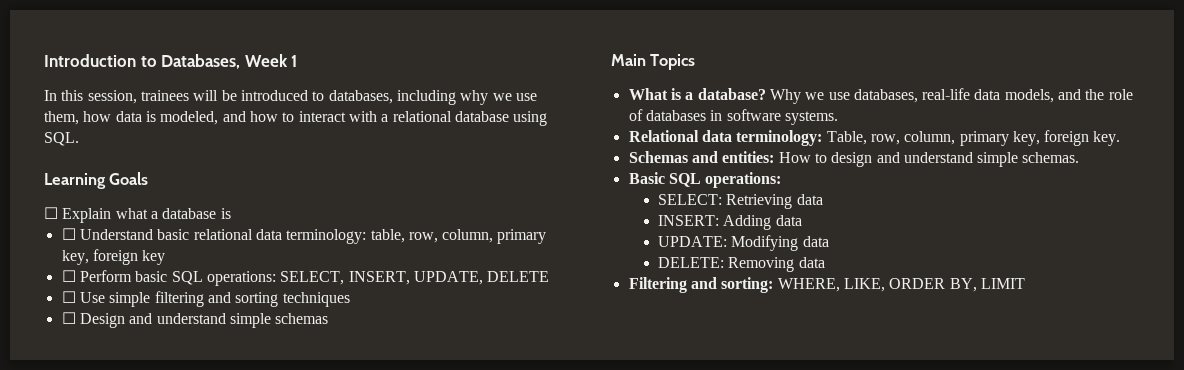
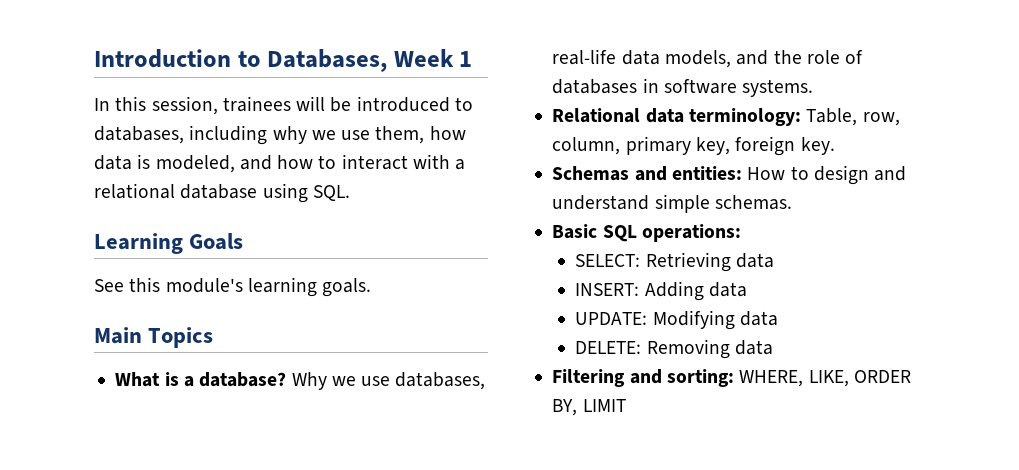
[44,207,231,223] [61,228,547,244] [61,249,166,265] [61,270,550,286] [61,291,350,307] [61,312,329,328] ☐ Explain what a database is // ☐ Understand basic relational data terminology: table, row, column, primary key, foreign key // ☐ Perform basic SQL operations: SELECT, INSERT, UPDATE, DELETE // ☐ Use simple filtering and sorting techniques // ☐ Design and understand simple schemas -> [94,277,372,297] See this module's learning goals.

